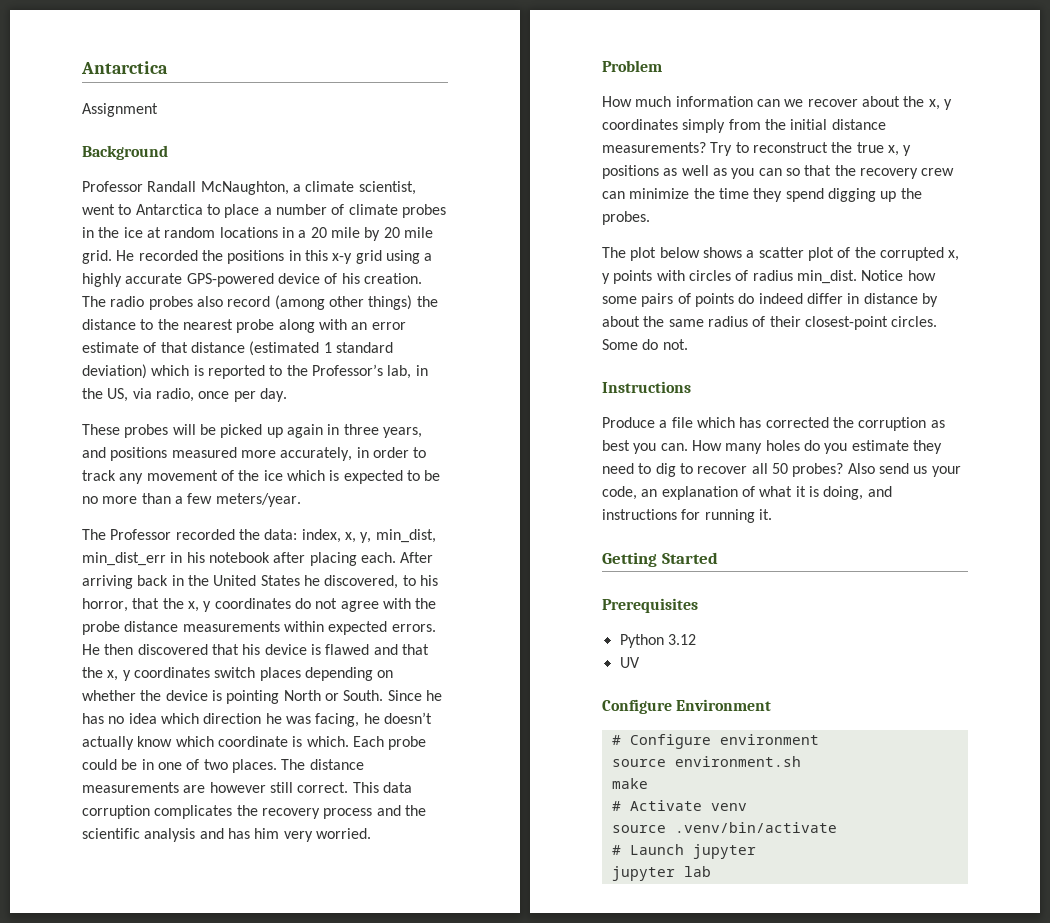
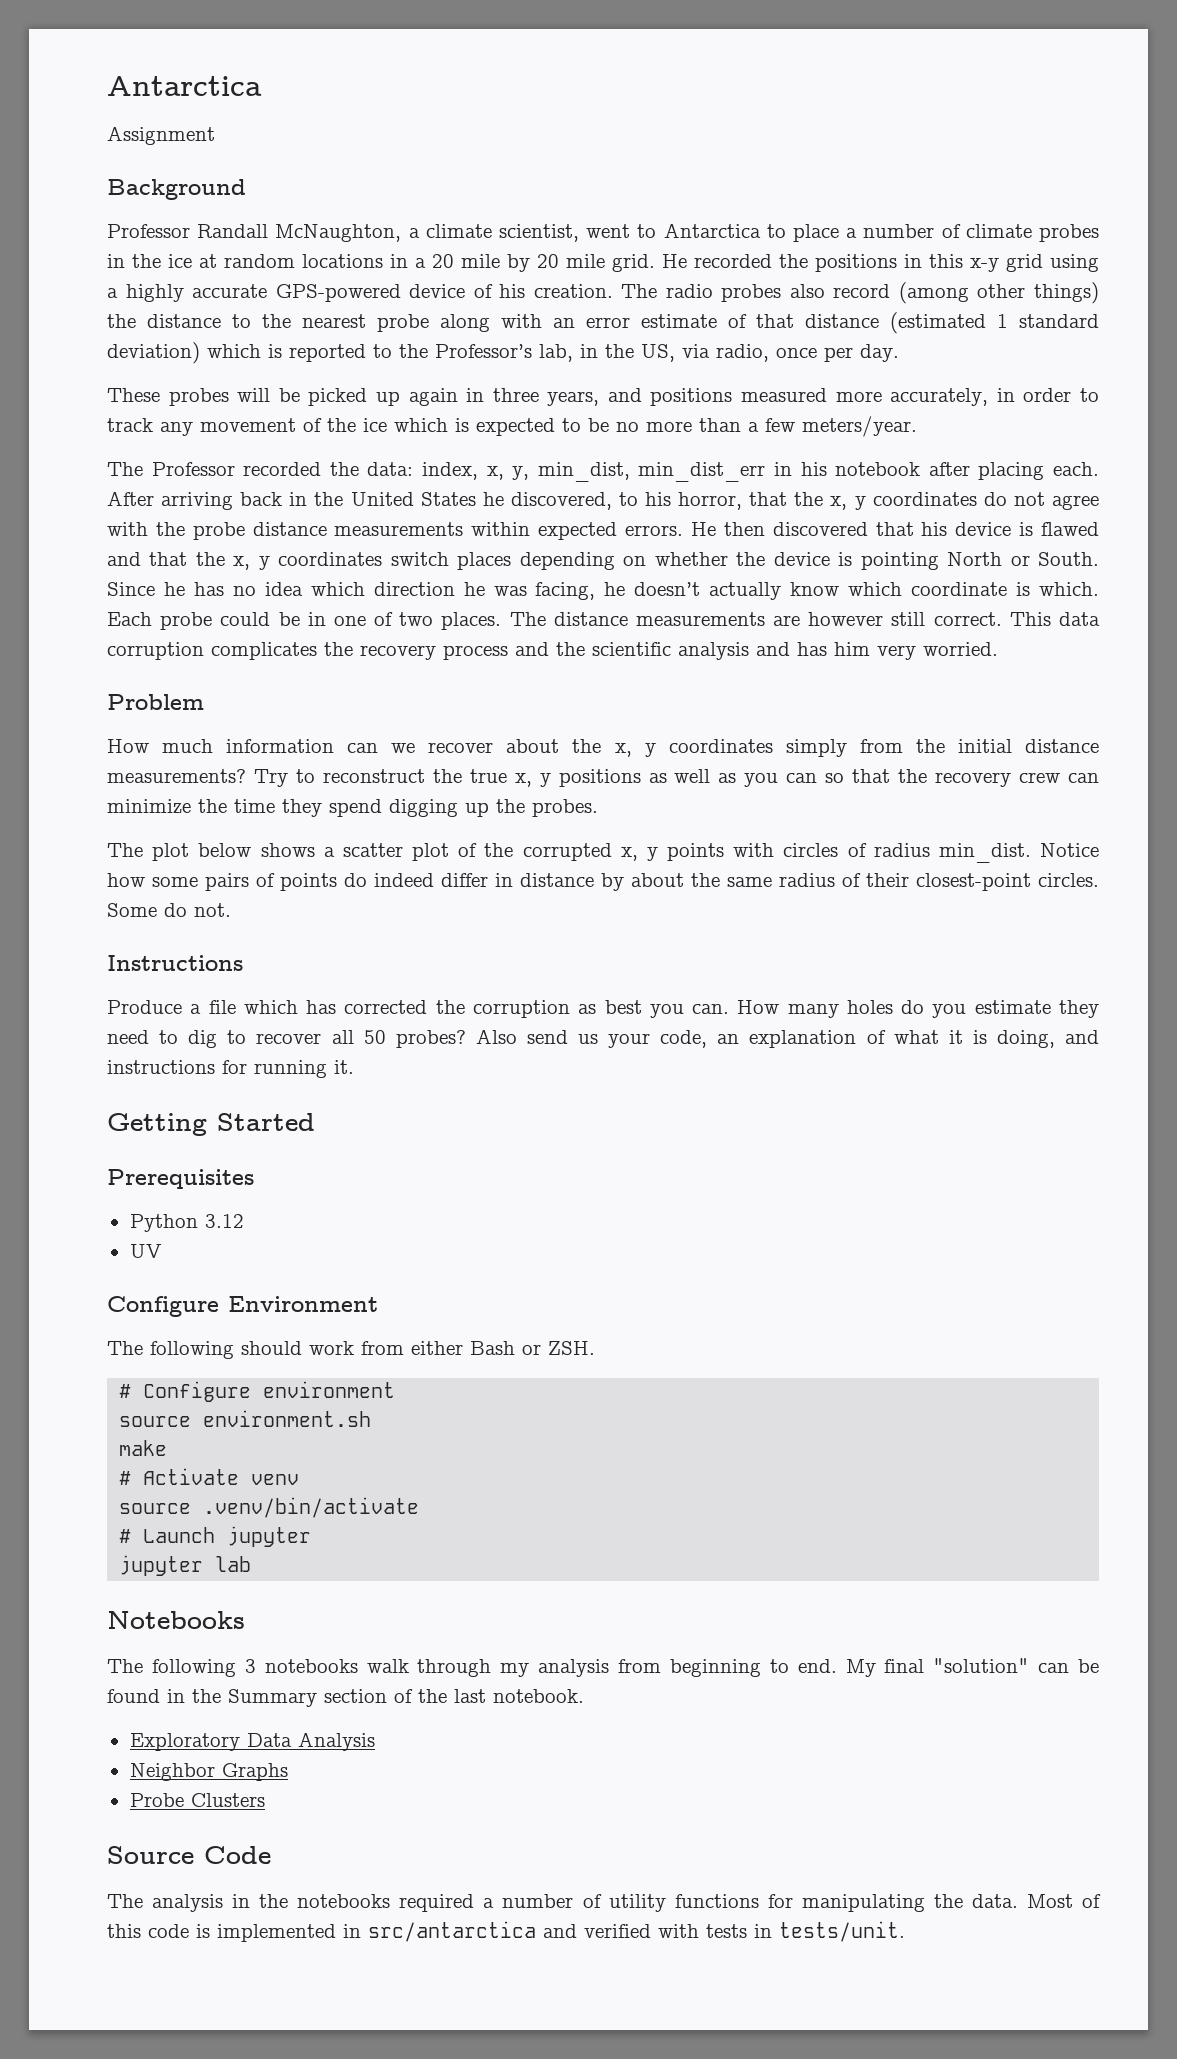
(772, 705) none -> [107,1341,595,1359] // The following should work from either Bash or ZSH.
(711, 871) none -> [107,1611,245,1629] [107,1658,1099,1677] [107,1689,584,1707] [129,1732,375,1751] [129,1763,288,1781] [129,1793,265,1807] [107,1846,271,1864] [107,1894,1101,1912] [107,1921,905,1942] // Notebooks // The following 3 notebooks walk through my analysis from beginning to end. My final "solution" can be found in the Summary section of the last notebook. // Exploratory Data Analysis // Neighbor Graphs // Probe Clusters // Source Code // The analysis in the notebooks required a number of utility functions for manipulating the data. Most of this code is implemented in src/antarctica and verified with tests in tests/unit.

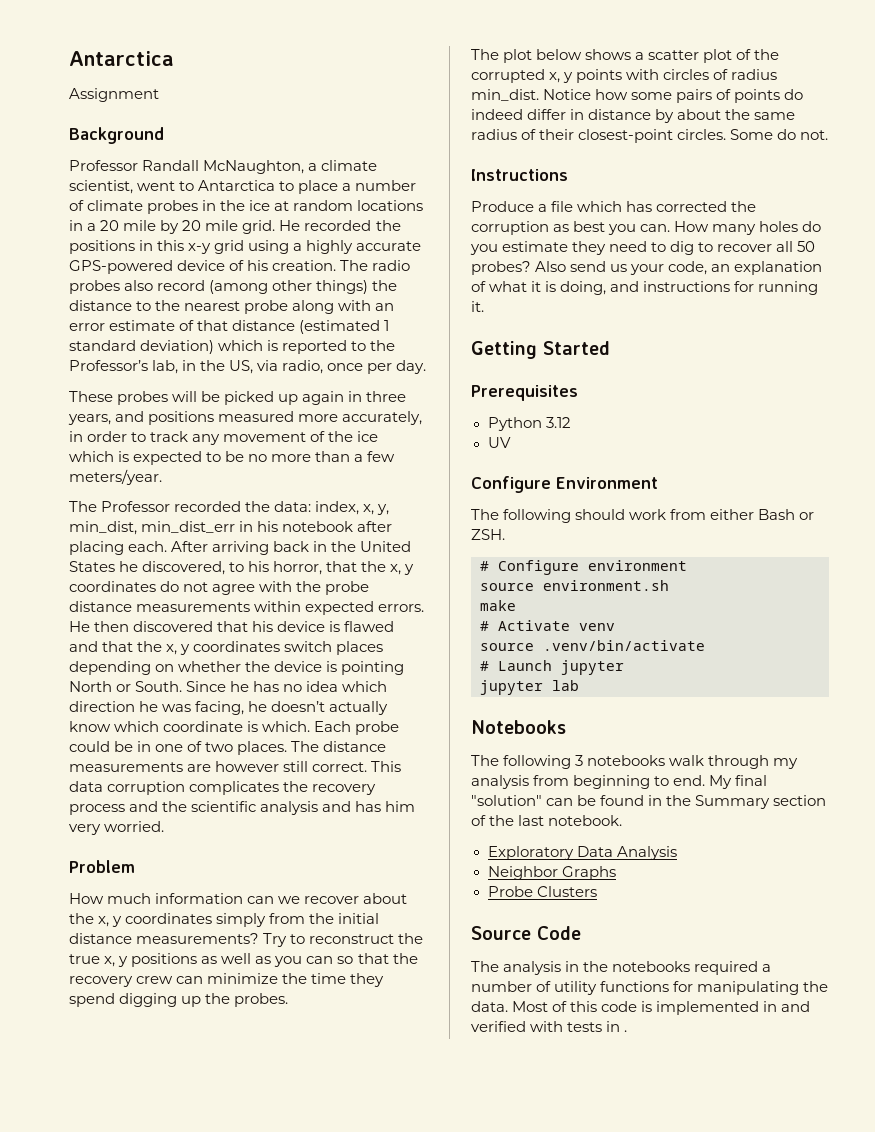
[368,1921,536,1942] src/antarctica -> (778, 1006) none
[779,1921,905,1942] tests/unit. -> [624,1030,628,1032] .

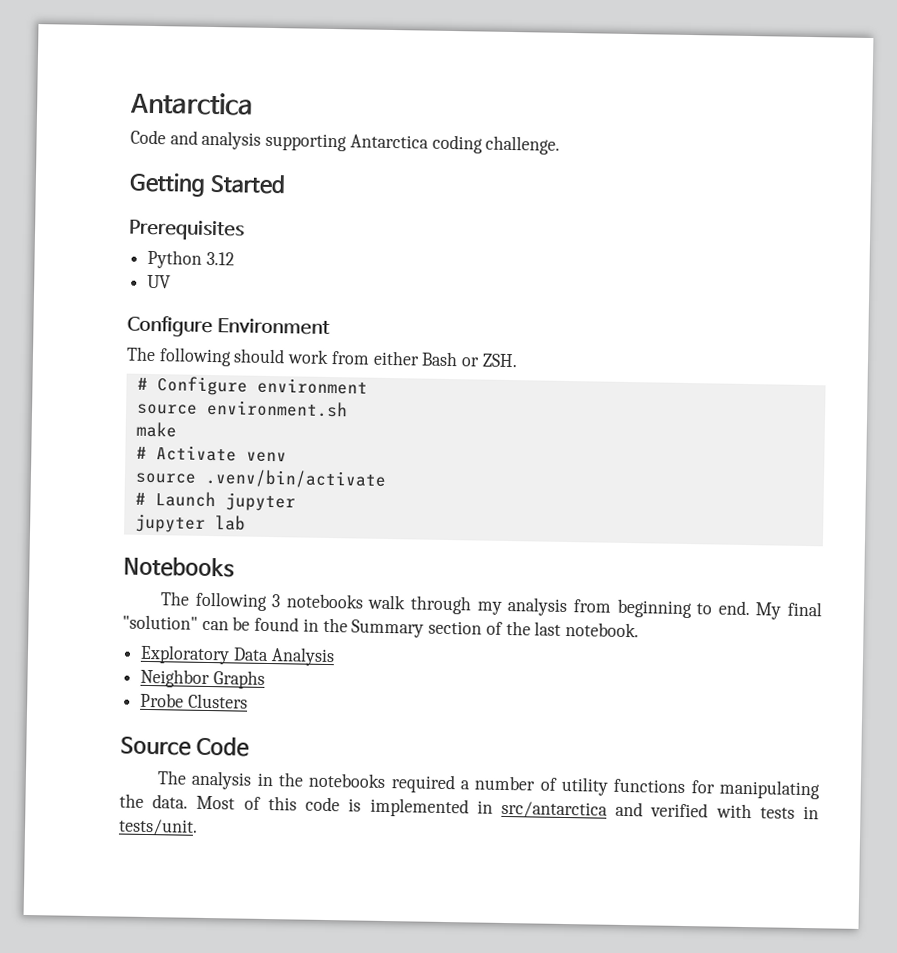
[69,88,159,102] [69,127,164,144] [69,160,378,174] [69,180,417,194] [69,200,424,214] [69,220,401,234] [69,240,422,254] [69,260,411,274] [69,280,398,294] [69,300,395,314] [69,320,390,334] [69,340,396,354] [69,360,427,374] [69,391,407,405] [68,411,423,425] [69,431,379,445] [69,451,396,465] [69,469,162,485] [69,501,390,515] [69,521,393,535] [69,541,412,555] [69,561,415,575] [69,581,370,595] [69,601,425,615] [69,621,395,632] [69,641,384,655] [69,661,405,675] [69,681,388,692] [69,701,389,715] [69,721,400,735] [69,741,387,755] [69,761,402,772] [69,781,377,795] [69,801,416,815] [69,821,165,835] [69,860,135,873] [69,893,408,904] [69,913,380,927] [69,933,424,947] [69,953,418,967] [69,973,385,987] [69,993,289,1007] [471,49,780,63] [471,69,778,83] [471,89,804,103] [471,109,796,123] [471,129,829,143] [471,169,568,181] [471,201,757,212] [471,221,822,235] [470,241,816,255] [471,261,823,275] [471,281,819,295] [471,301,484,312] Assignment // Background // Professor Randall McNaughton, a climate scientist, went to Antarctica to place a number of climate probes in the ice at random locations in a 20 mile by 20 mile grid. He recorded the positions in this x-y grid using a highly accurate GPS-powered device of his creation. The radio probes also record (among other things) the distance to the nearest probe along with an error estimate of that distance (estimated 1 standard deviation) which is reported to the Professor’s lab, in the US, via radio, once per day. // These probes will be picked up again in three years, and positions measured more accurately, in order to track any movement of the ice which is expected to be no more than a few meters/year. // The Professor recorded the data: index, x, y, min_dist, min_dist_err in his notebook after placing each. After arriving back in the United States he discovered, to his horror, that the x, y coordinates do not agree with the probe distance measurements within expected errors. He then discovered that his device is flawed and that the x, y coordinates switch places depending on whether the device is pointing North or South. Since he has no idea which direction he was facing, he doesn’t actually know which coordinate is which. Each probe could be in one of two places. The distance measurements are however still correct. This data corruption complicates the recovery process and the scientific analysis and has him very worried. // Problem // How much information can we recover about the x, y coordinates simply from the initial distance measurements? Try to reconstruct the true x, y positions as well as you can so that the recovery crew can minimize the time they spend digging up the probes. // The plot below shows a scatter plot of the corrupted x, y points with circles of radius min_dist. Notice how some pairs of points do indeed differ in distance by about the same radius of their closest-point circles. Some do not. // Instructions // Produce a file which has corrected the corruption as best you can. How many holes do you estimate they need to dig to recover all 50 probes? Also send us your code, an explanation of what it is doing, and instructions for running it. -> [130,129,561,155] Code and analysis supporting Antarctica coding challenge.
(778, 1006) none -> [500,800,608,819] src/antarctica
[624,1030,628,1032] . -> [118,818,198,836] tests/unit.

